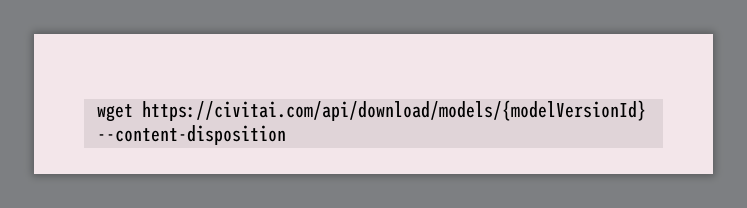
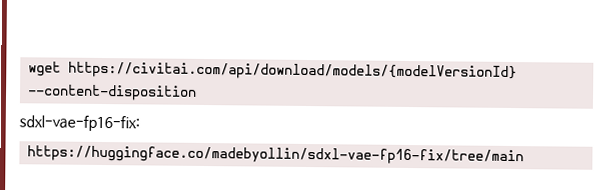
(286, 135) none -> [19,114,140,132] [27,145,525,166] // sdxl-vae-fp16-fix: // https://huggingface.co/madebyollin/sdxl-vae-fp16-fix/tree/main

